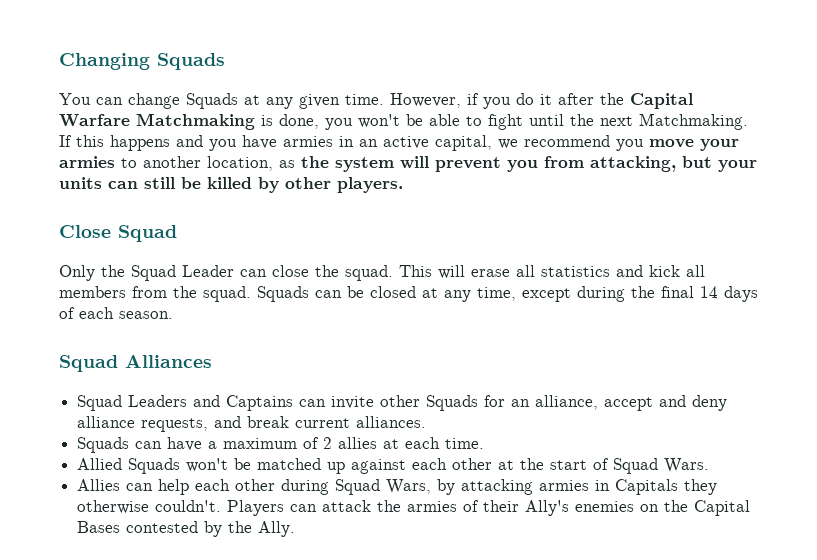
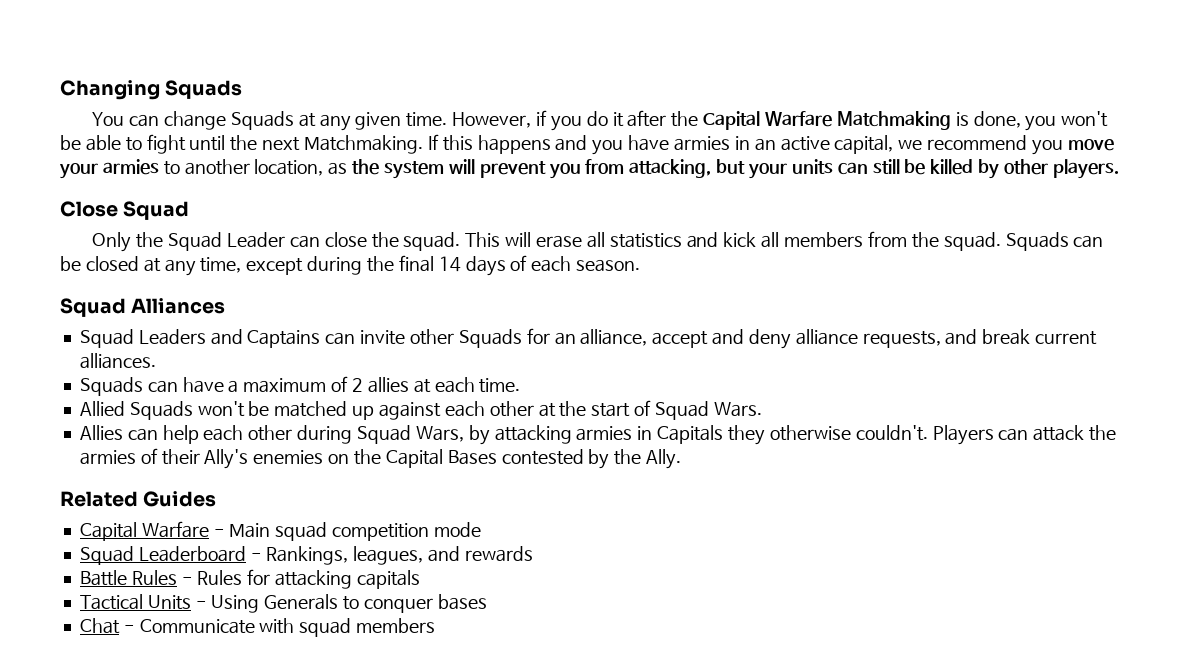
(296, 529) none -> [60,491,217,507] [79,521,481,541] [79,546,533,565] [79,569,420,589] [79,594,487,613] [79,618,436,637] // Related Guides // Capital Warfare - Main squad competition mode // Squad Leaderboard - Rankings, leagues, and rewards // Battle Rules - Rules for attacking capitals // Tactical Units - Using Generals to conquer bases // Chat - Communicate with squad members

